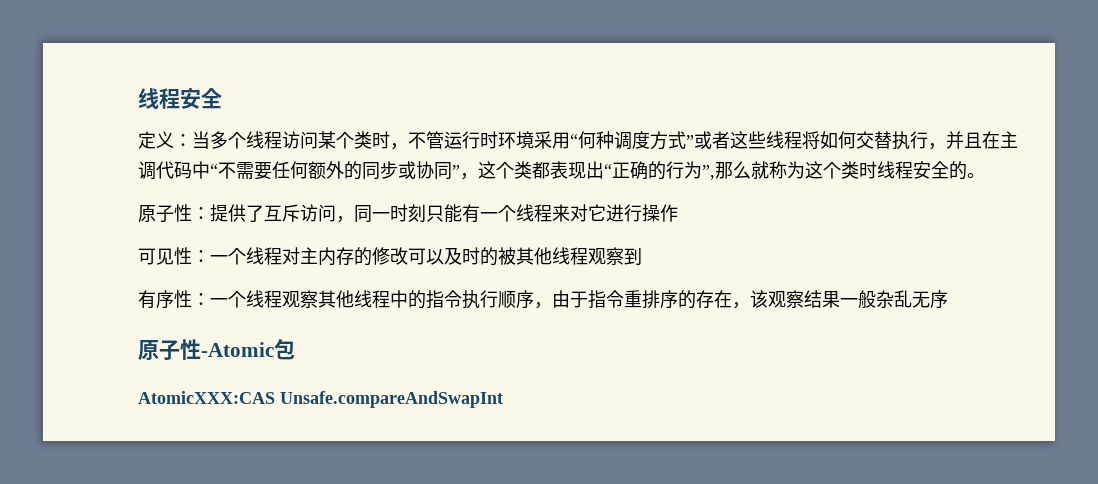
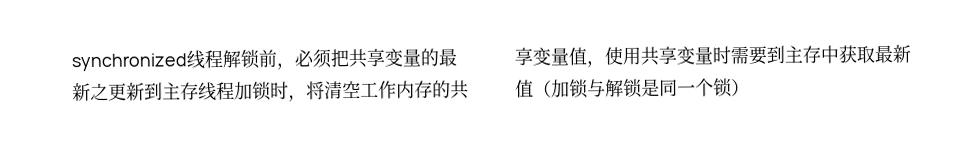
[138,88,222,109] [138,131,1018,150] [138,161,985,180] [138,204,678,223] [138,247,642,266] [138,290,948,309] [138,339,295,361] [138,391,503,408] 线程安全 // 定义：当多个线程访问某个类时，不管运行时环境采用“何种调度方式”或者这些线程将如何交替执行，并且在主调代码中“不需要任何额外的同步或协同”，这个类都表现出“正确的行为”,那么就称为这个类时线程安全的。 // 原子性：提供了互斥访问，同一时刻只能有一个线程来对它进行操作 // 可见性：一个线程对主内存的修改可以及时的被其他线程观察到 // 有序性：一个线程观察其他线程中的指令执行顺序，由于指令重排序的存在，该观察结果一般杂乱无序 // 原子性-Atomic包 // AtomicXXX:CAS Unsafe.compareAndSwapInt -> [71,48,457,72] [72,80,469,102] [514,44,911,68] [515,78,750,99] synchronized线程解锁前，必须把共享变量的最新之更新到主存线程加锁时，将清空工作内存的共享变量值，使用共享变量时需要到主存中获取最新值（加锁与解锁是同一个锁）

